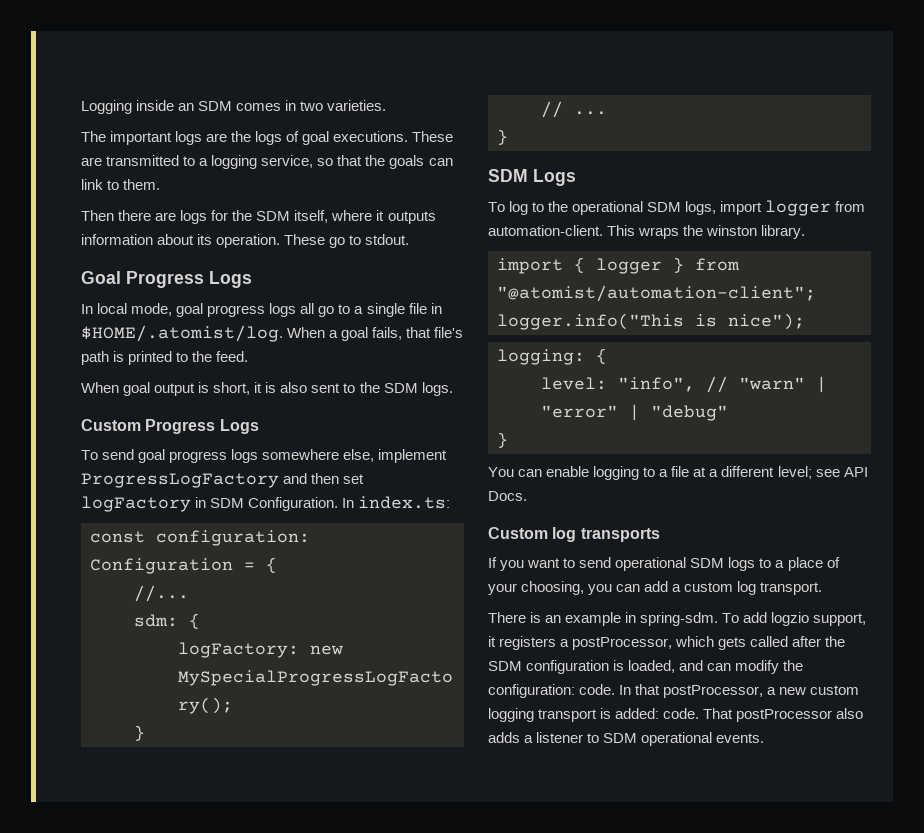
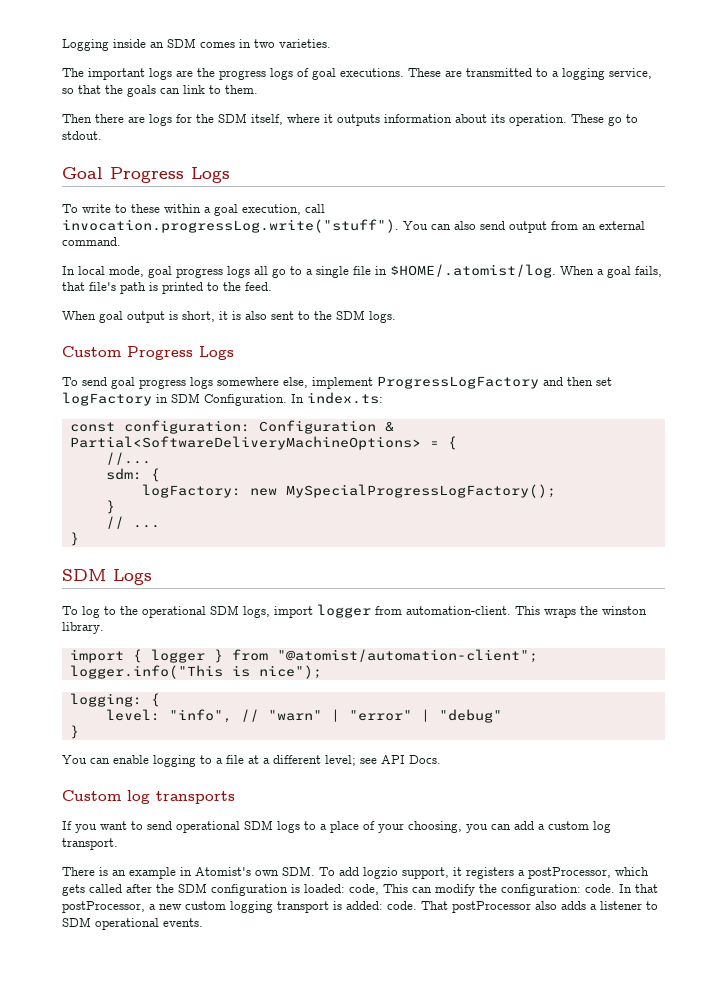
(252, 136) none -> [219,70,266,80] progress
(252, 279) none -> [62,204,325,216] [62,219,645,233] [62,237,121,246] // To write to these within a goal execution, call invocation.progressLog.write("stuff"). You can also send output from an external command.
(233, 566) none -> [384,421,394,432] [69,436,421,450] & Partial<SoftwareDeliveryMachineOptions>
[640,612,719,626] spring-sdm. -> [195,866,315,876] Atomist's own SDM.
[628,660,704,673] loaded, and -> [304,884,408,895] loaded: code, This

